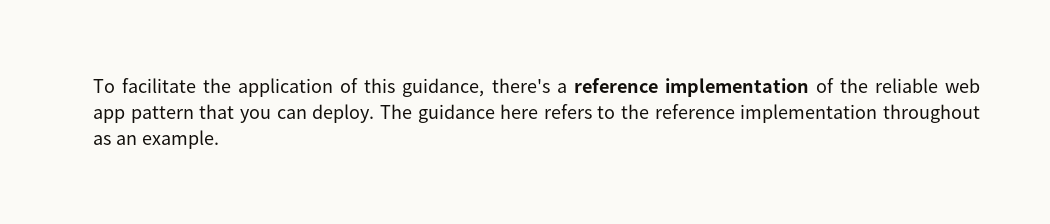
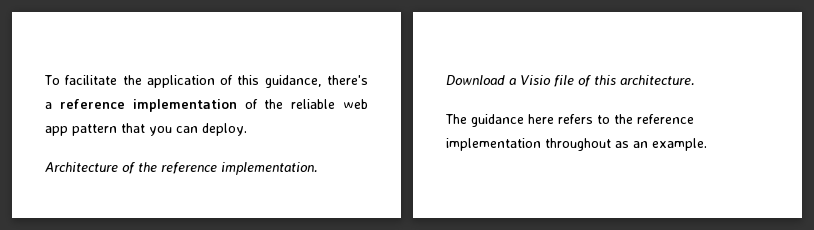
(375, 113) none -> [45,162,318,175] [446,75,695,87] // Architecture of the reference implementation. Download a Visio file of this architecture. //

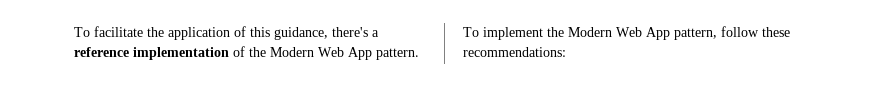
[291,99,368,109] [45,123,247,136] [45,162,318,175] [446,75,695,87] [445,114,694,127] [446,138,707,151] reliable web app pattern that you can deploy. // Architecture of the reference implementation. Download a Visio file of this architecture. // The guidance here refers to the reference implementation throughout as an example. -> [270,47,419,60] [463,26,790,40] [463,47,566,57] Modern Web App pattern. To implement the Modern Web App pattern, follow these recommendations:

